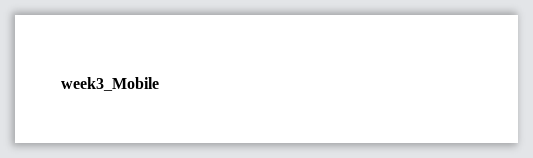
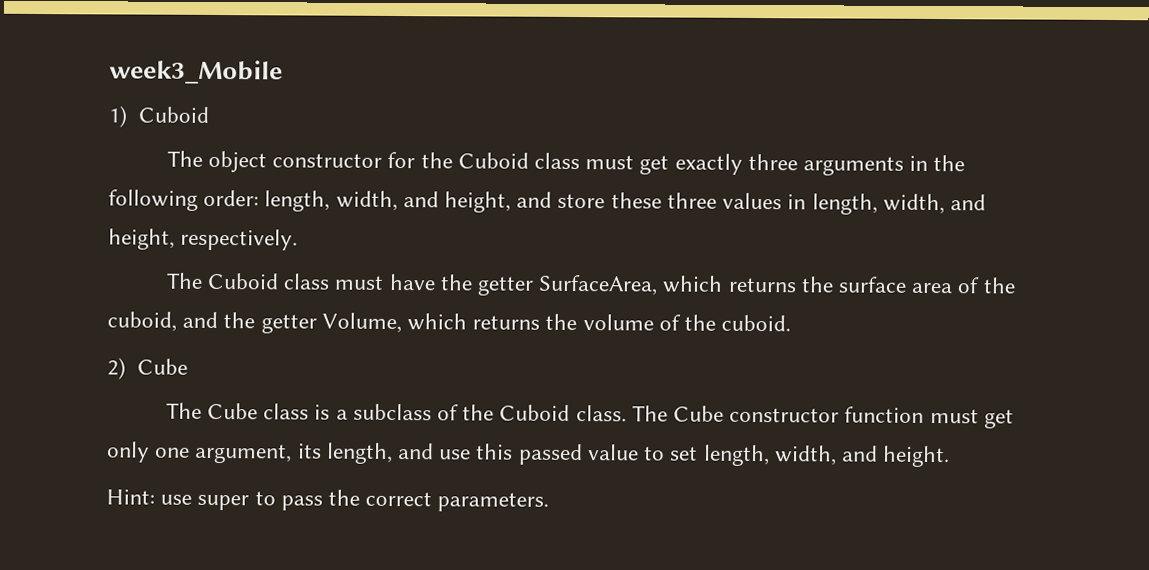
(159, 84) none -> [108,105,209,128] [166,150,966,176] [108,189,986,215] [108,228,299,251] [165,272,1016,296] [107,311,792,334] [107,357,188,380] [165,402,1014,429] [107,441,951,468] [106,489,550,512] // 1) Cuboid // The object constructor for the Cuboid class must get exactly three arguments in the following order: length, width, and height, and store these three values in length, width, and height, respectively. // The Cuboid class must have the getter SurfaceArea, which returns the surface area of the cuboid, and the getter Volume, which returns the volume of the cuboid. // 2) Cube // The Cube class is a subclass of the Cuboid class. The Cube constructor function must get only one argument, its length, and use this passed value to set length, width, and height. // Hint: use super to pass the correct parameters.

